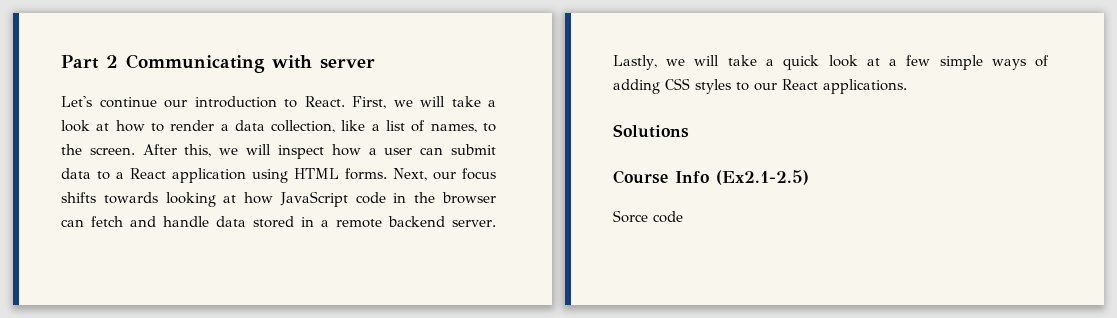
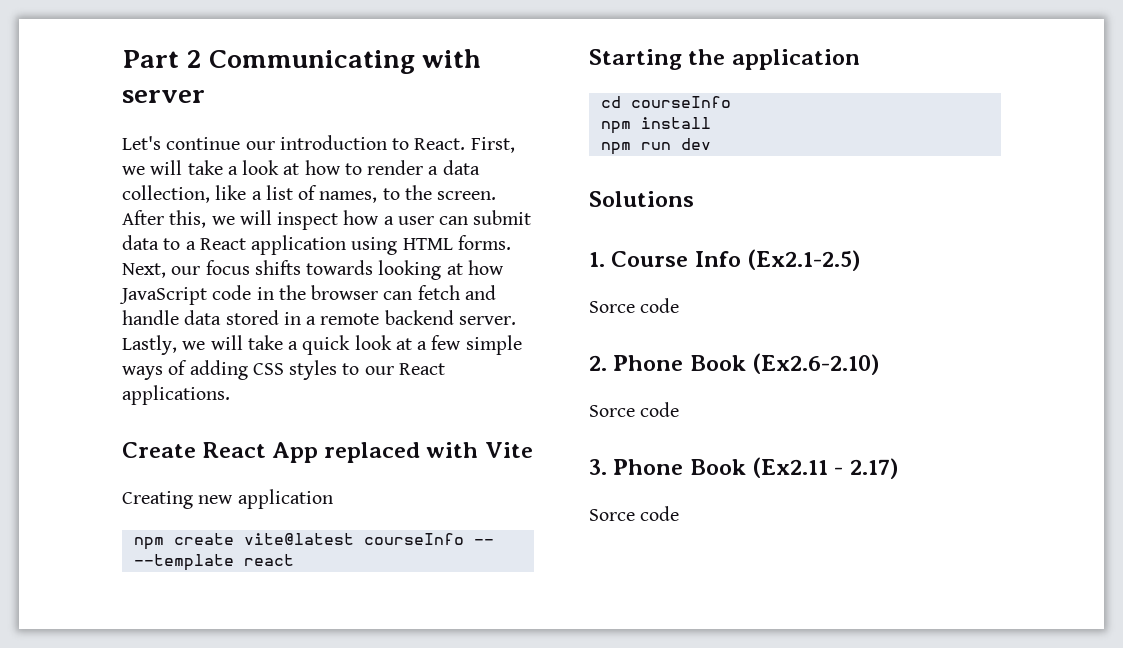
(907, 86) none -> [122,442,533,463] [122,489,333,509] [133,533,494,550] [133,554,294,571] [589,49,860,70] [600,96,731,108] [600,117,711,134] [600,138,711,155] // Create React App replaced with Vite // Creating new application // npm create vite@latest courseInfo -- --template react // Starting the application // cd courseInfo // npm install // npm run dev
(689, 131) none -> [589,252,605,267] 1.
(683, 217) none -> [589,353,880,375] [589,402,680,417] [589,457,898,479] [589,506,680,521] // 2. Phone Book (Ex2.6-2.10) // Sorce code // 3. Phone Book (Ex2.11 - 2.17) // Sorce code

